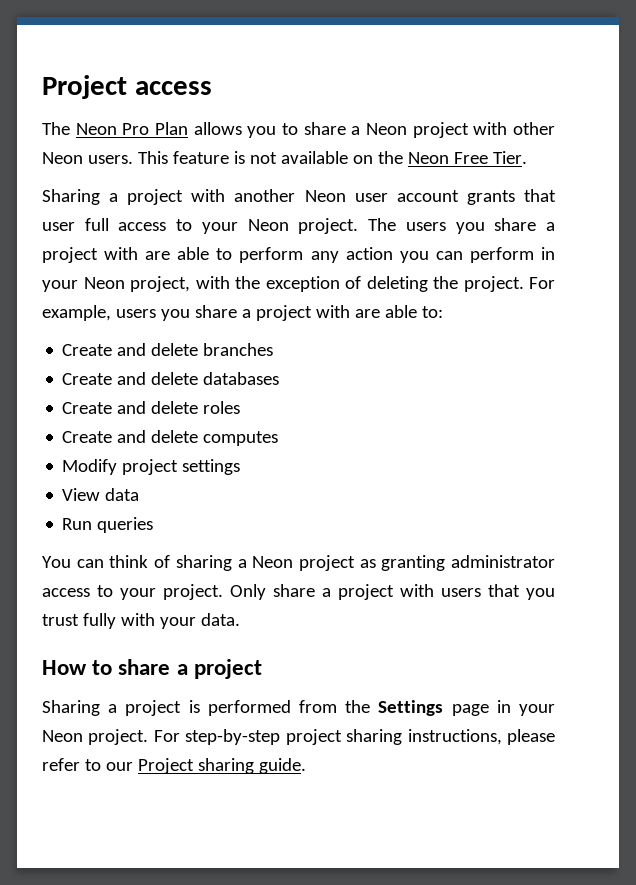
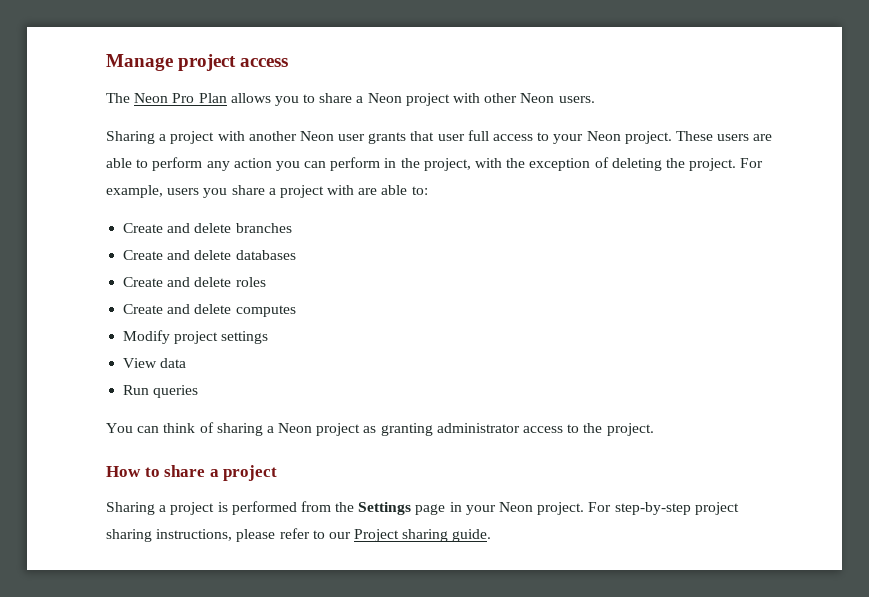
[42,75,127,99] Project -> [106,54,237,71] Manage project
[137,151,527,164] This feature is not available on the Neon Free Tier. -> (595, 99) none
[396,190,459,202] account -> (366, 137) none
[368,218,556,234] [42,247,139,263] The users you share a project with -> [675,131,750,141] These users
[42,277,125,292] your Neon -> [400,158,420,168] the
[120,584,555,600] [42,613,240,629] your project. Only share a project with users that you trust fully with your data. -> [583,423,654,436] the project.

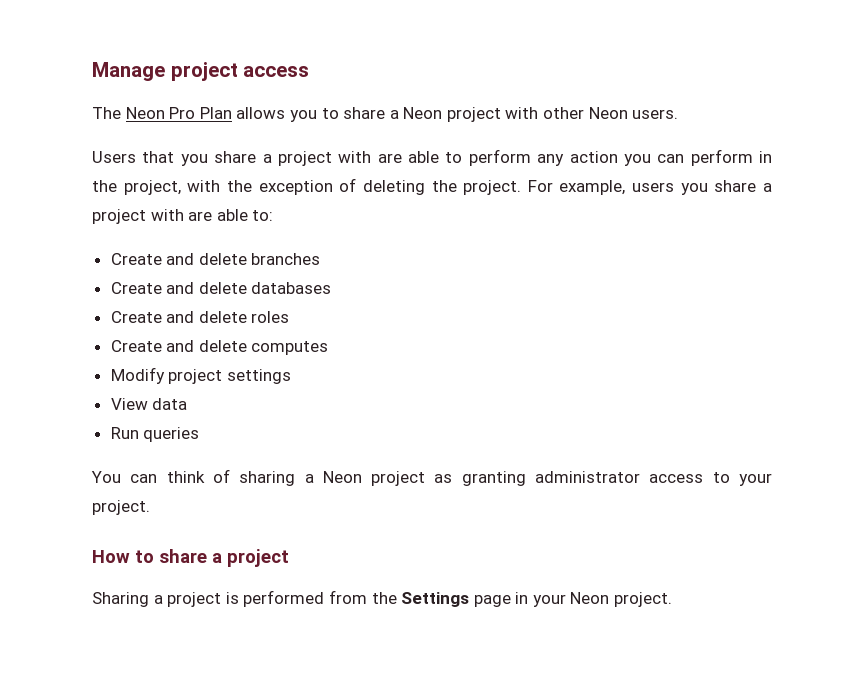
[106,130,750,144] Sharing a project with another Neon user grants that user full access to your Neon project. These users -> [92,151,372,166] Users that you share a project with
[583,423,603,433] the -> [738,473,772,486] your
[588,502,739,515] [106,528,492,542] For step-by-step project sharing instructions, please refer to our Project sharing guide. -> (673, 599) none

